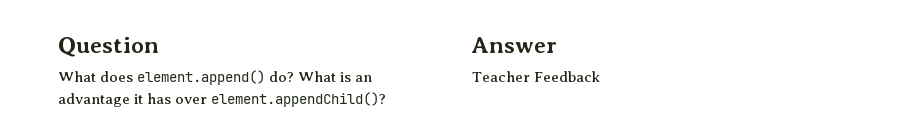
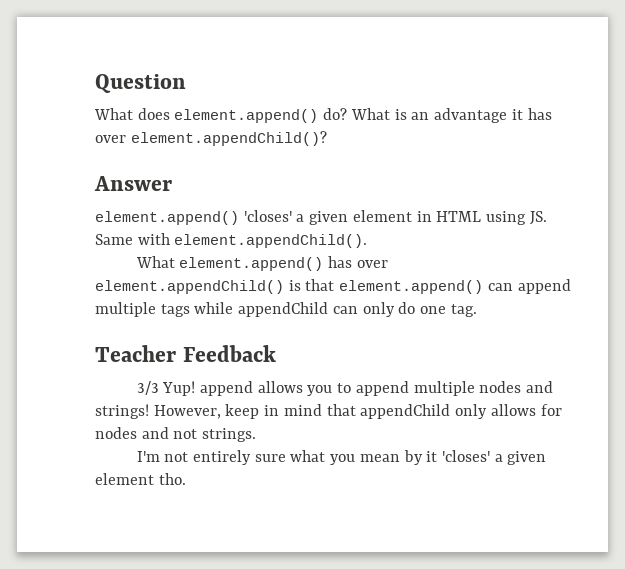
[472,71,601,82] Teacher Feedback -> [95,210,547,225] [95,233,368,248] [135,256,388,271] [95,279,571,294] [95,302,477,317] [95,345,276,362] [136,381,554,396] [95,404,562,419] [95,427,257,442] [136,450,547,465] [95,473,186,485] element.append() 'closes' a given element in HTML using JS. Same with element.appendChild(). // What element.append() has over element.appendChild() is that element.append() can append multiple tags while appendChild can only do one tag. // Teacher Feedback // 3/3 Yup! append allows you to append multiple nodes and strings! However, keep in mind that appendChild only allows for nodes and not strings. // I'm not entirely sure what you mean by it 'closes' a given element tho.

